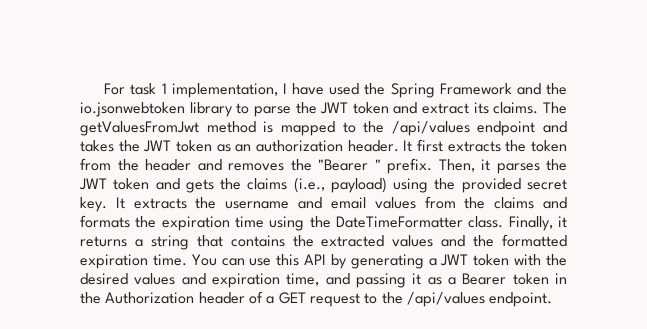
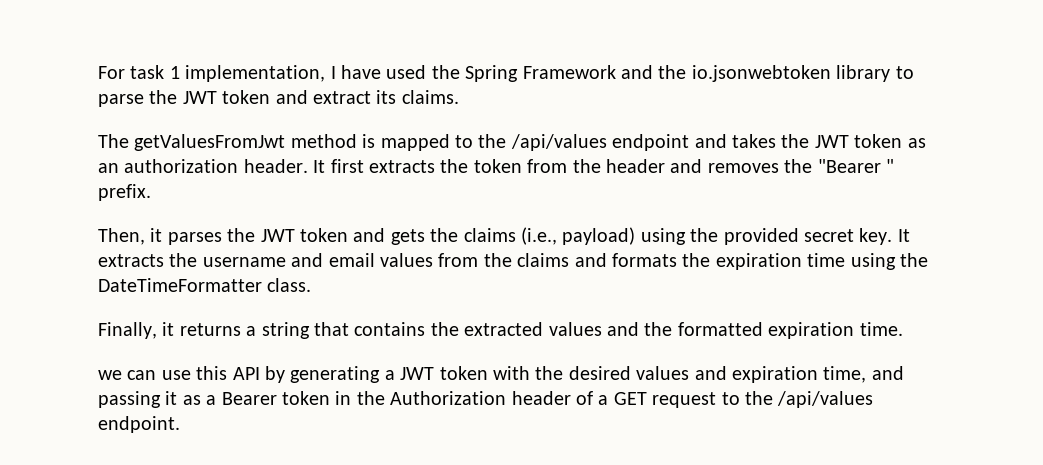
(539, 108) none -> (459, 97) //
(432, 166) none -> (151, 192) //
(504, 222) none -> (312, 285) //
[191,254,217,266] You -> [98,370,122,380] // we

